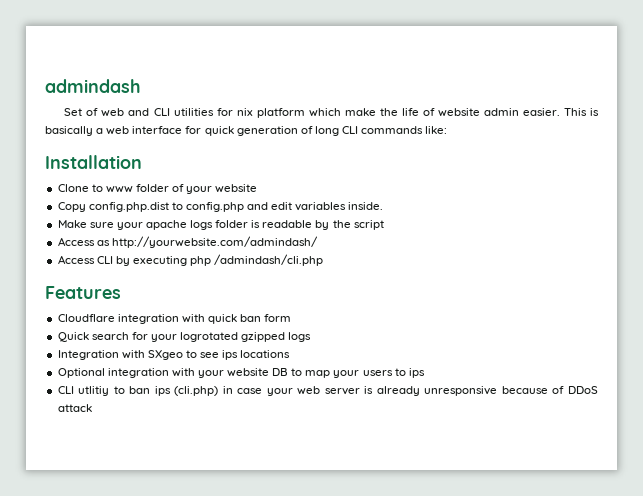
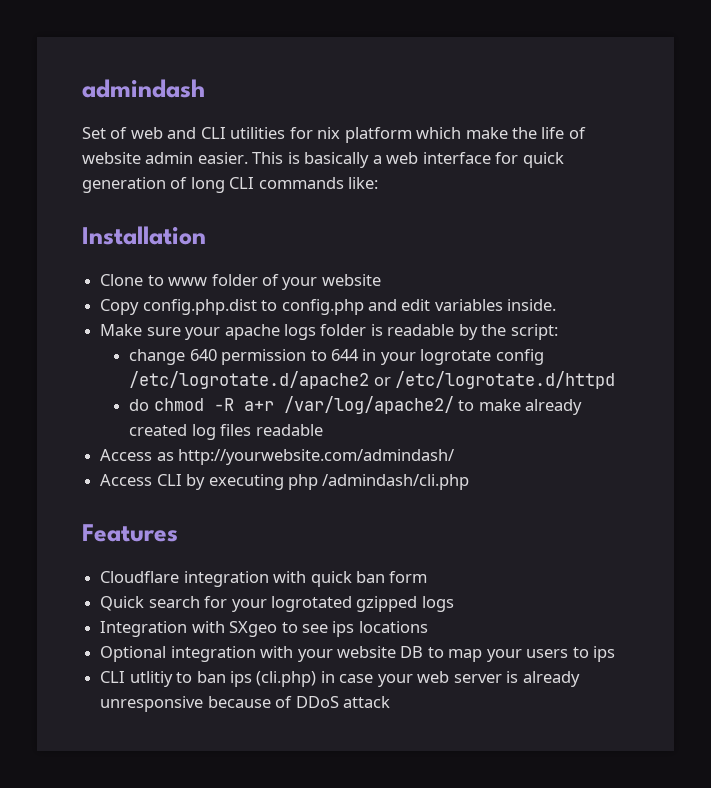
[353,220,384,230] script -> [510,324,558,340] [129,349,544,365] [129,371,616,389] [129,396,582,415] [129,424,323,440] script: // change 640 permission to 644 in your logrotate config /etc/logrotate.d/apache2 or /etc/logrotate.d/httpd // do chmod -R a+r /var/log/apache2/ to make already created log files readable

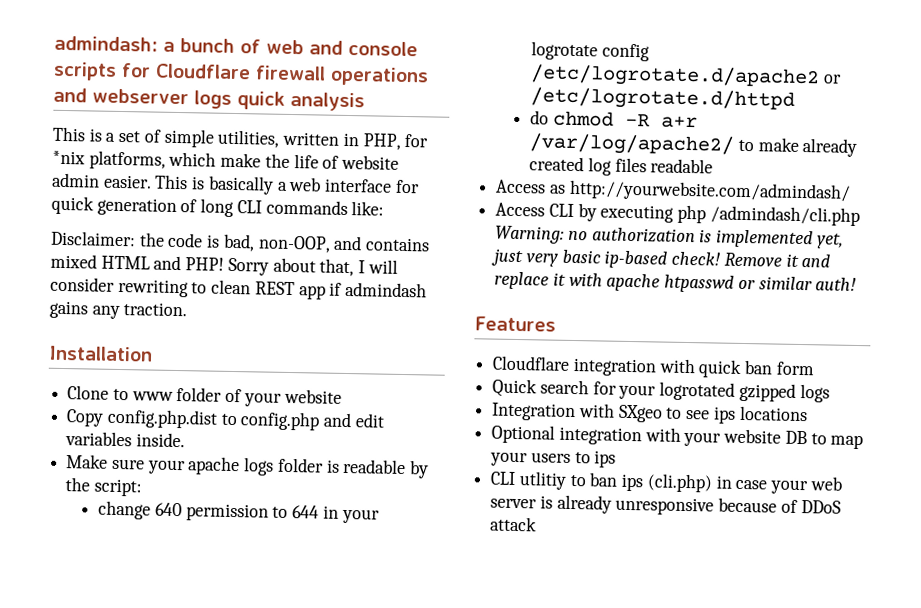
[82,79,205,98] [82,127,412,143] admindash // Set of web and CLI utilities for nix platform -> [54,35,418,57] [53,61,429,87] [53,87,365,112] [52,126,429,150] [52,150,166,170] admindash: a bunch of web and console scripts for Cloudflare firewall operations and webserver logs quick analysis // This is a set of simple utilities, written in PHP, for *nix platforms,
(379, 183) none -> [50,230,431,253] [50,253,398,277] [50,276,428,300] [49,300,188,319] // Disclaimer: the code is bad, non-OOP, and contains mixed HTML and PHP! Sorry about that, I will consider rewriting to clean REST app if admindash gains any traction.
(470, 482) none -> [495,225,844,249] [491,248,831,269] [494,271,857,293] Warning: no authorization is implemented yet, just very basic ip-based check! Remove it and replace it with apache htpasswd or similar auth!

